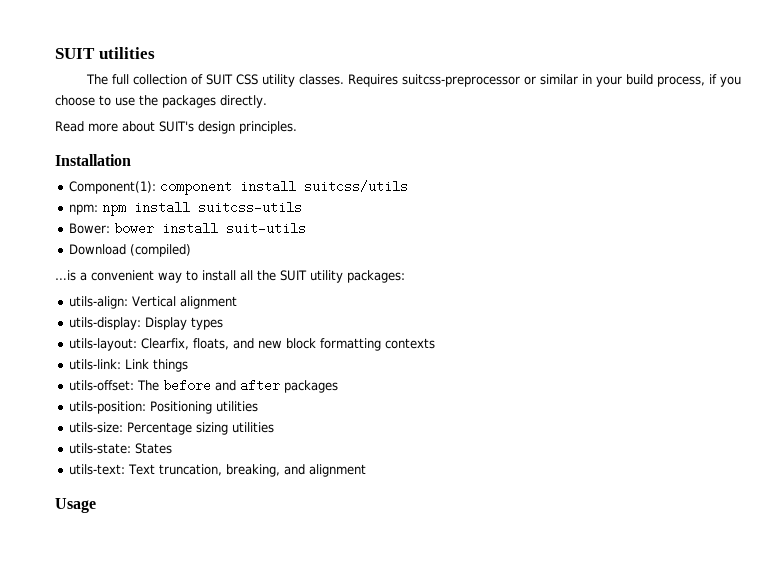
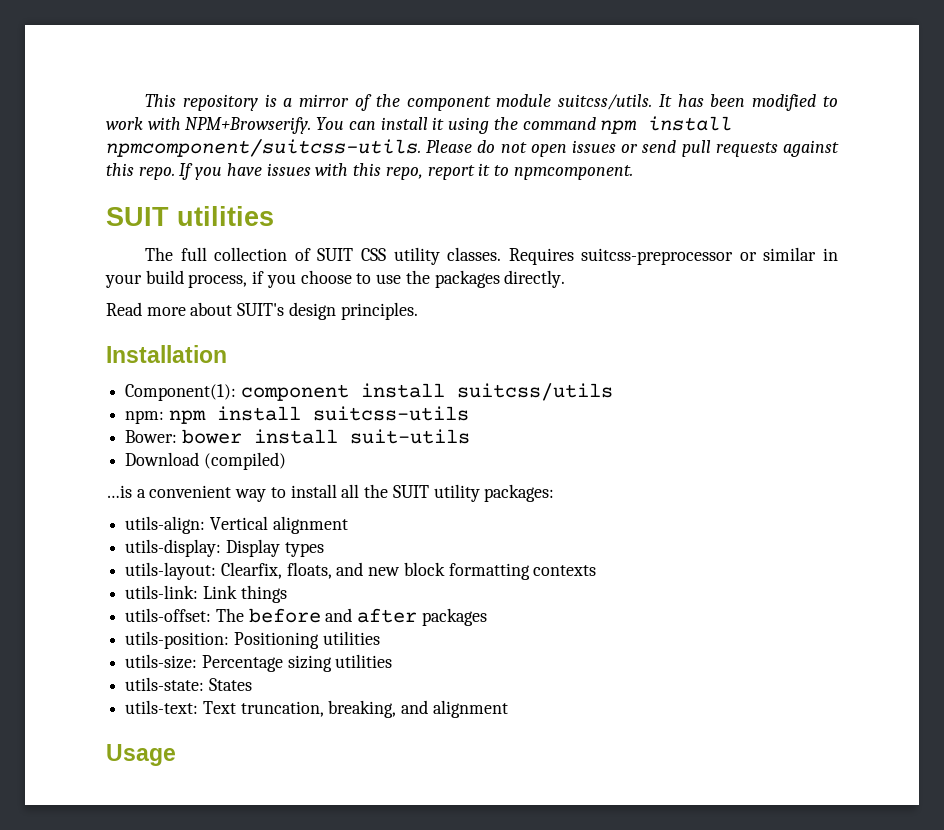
(55, 53) none -> [145,94,838,111] [106,116,733,134] [106,139,840,157] [106,163,633,180] This repository is a mirror of the component module suitcss/utils. It has been modified to work with NPM+Browserify. You can install it using the command npm install npmcomponent/suitcss-utils. Please do not open issues or send pull requests against this repo. If you have issues with this repo, report it to npmcomponent. //

